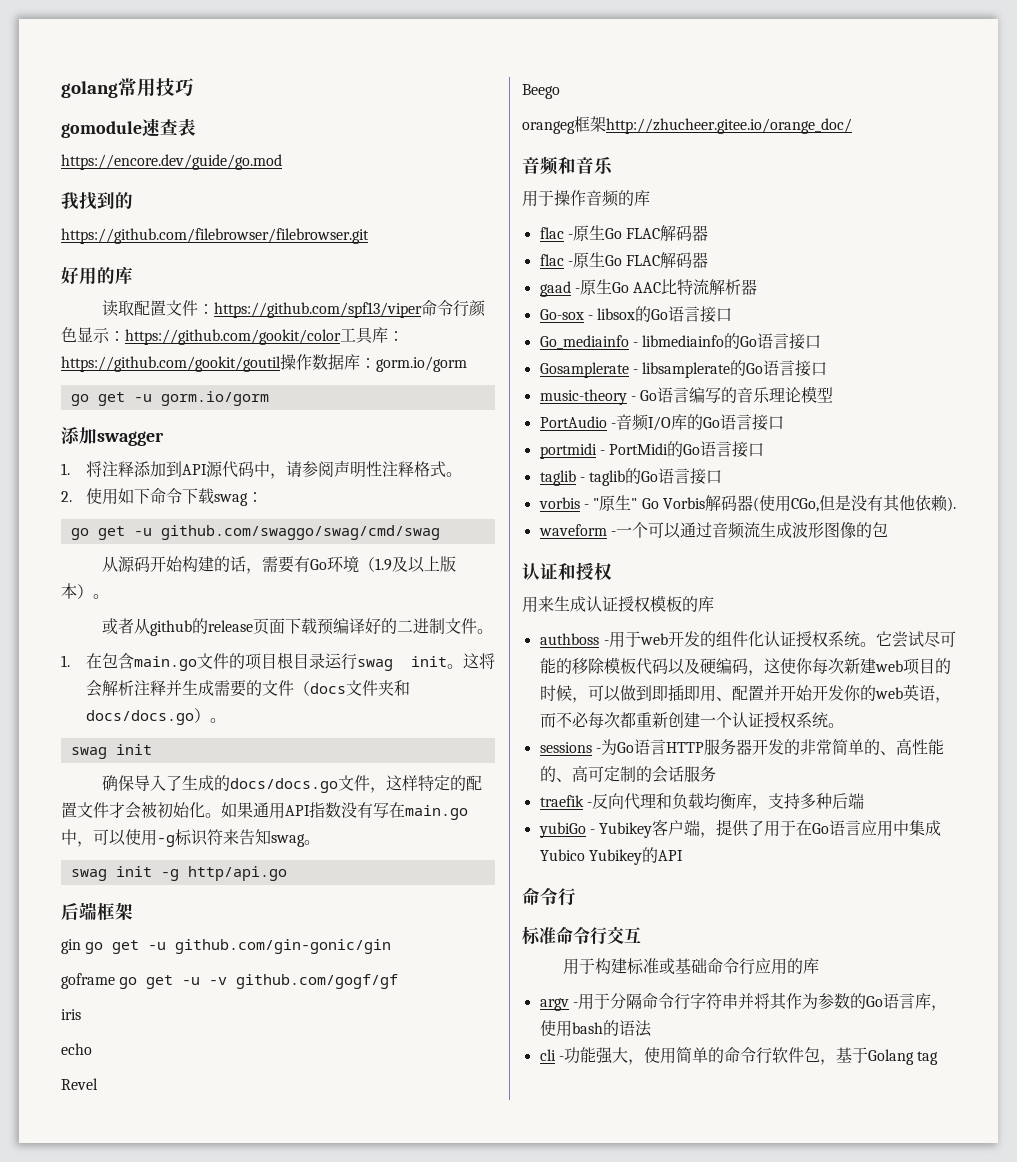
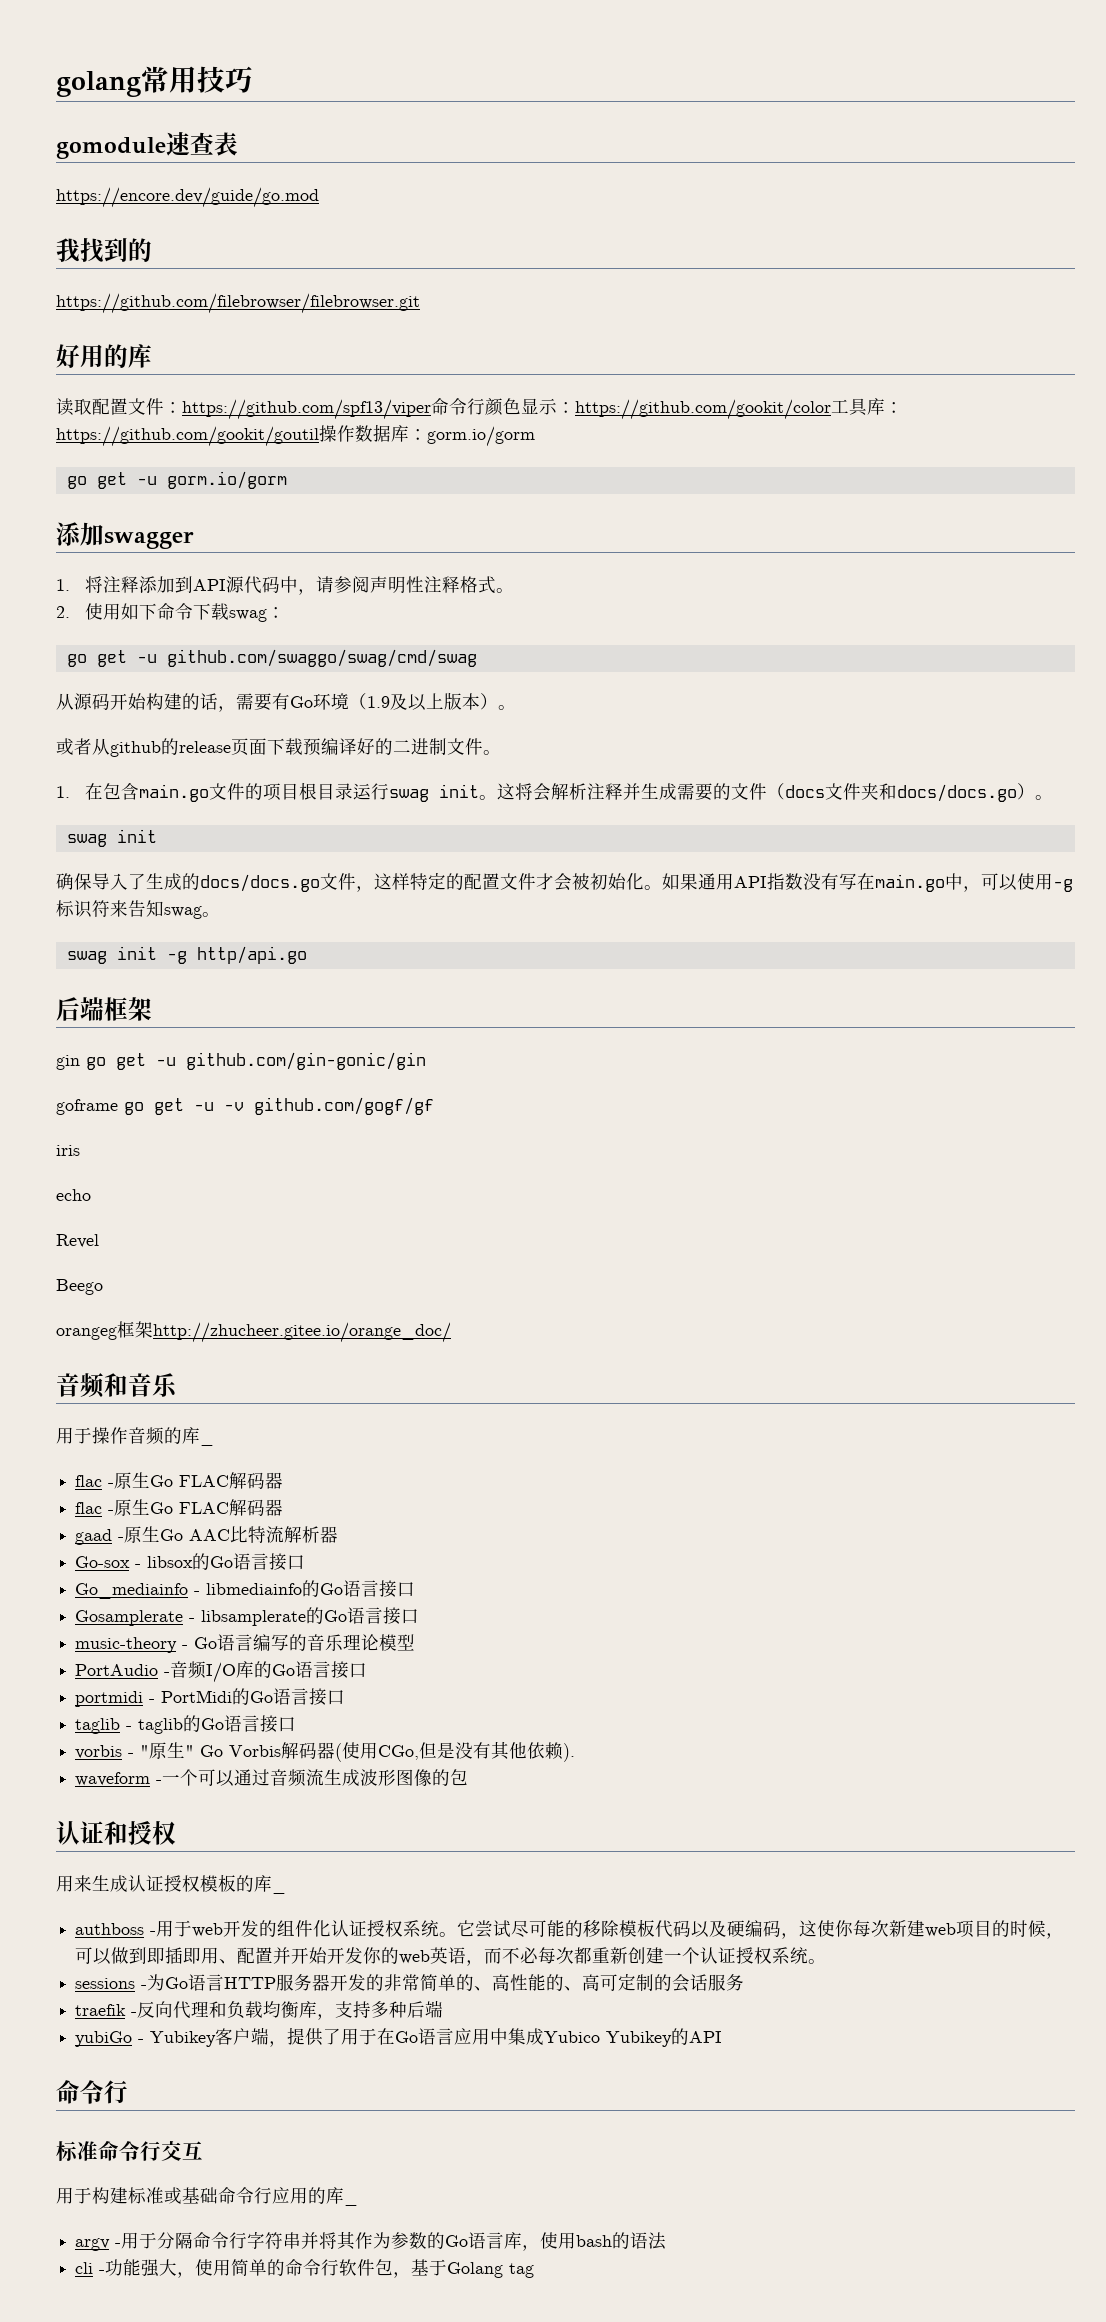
(650, 198) none -> [200,1442,214,1446] _
(714, 604) none -> [272,1890,286,1894] _
(820, 966) none -> [344,2202,358,2206] _

